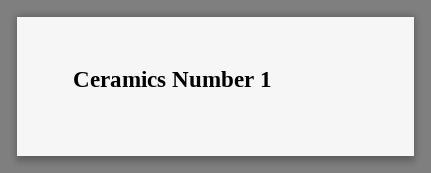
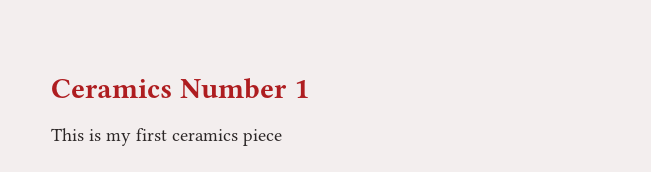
(273, 79) none -> [51,128,282,146] // This is my first ceramics piece

